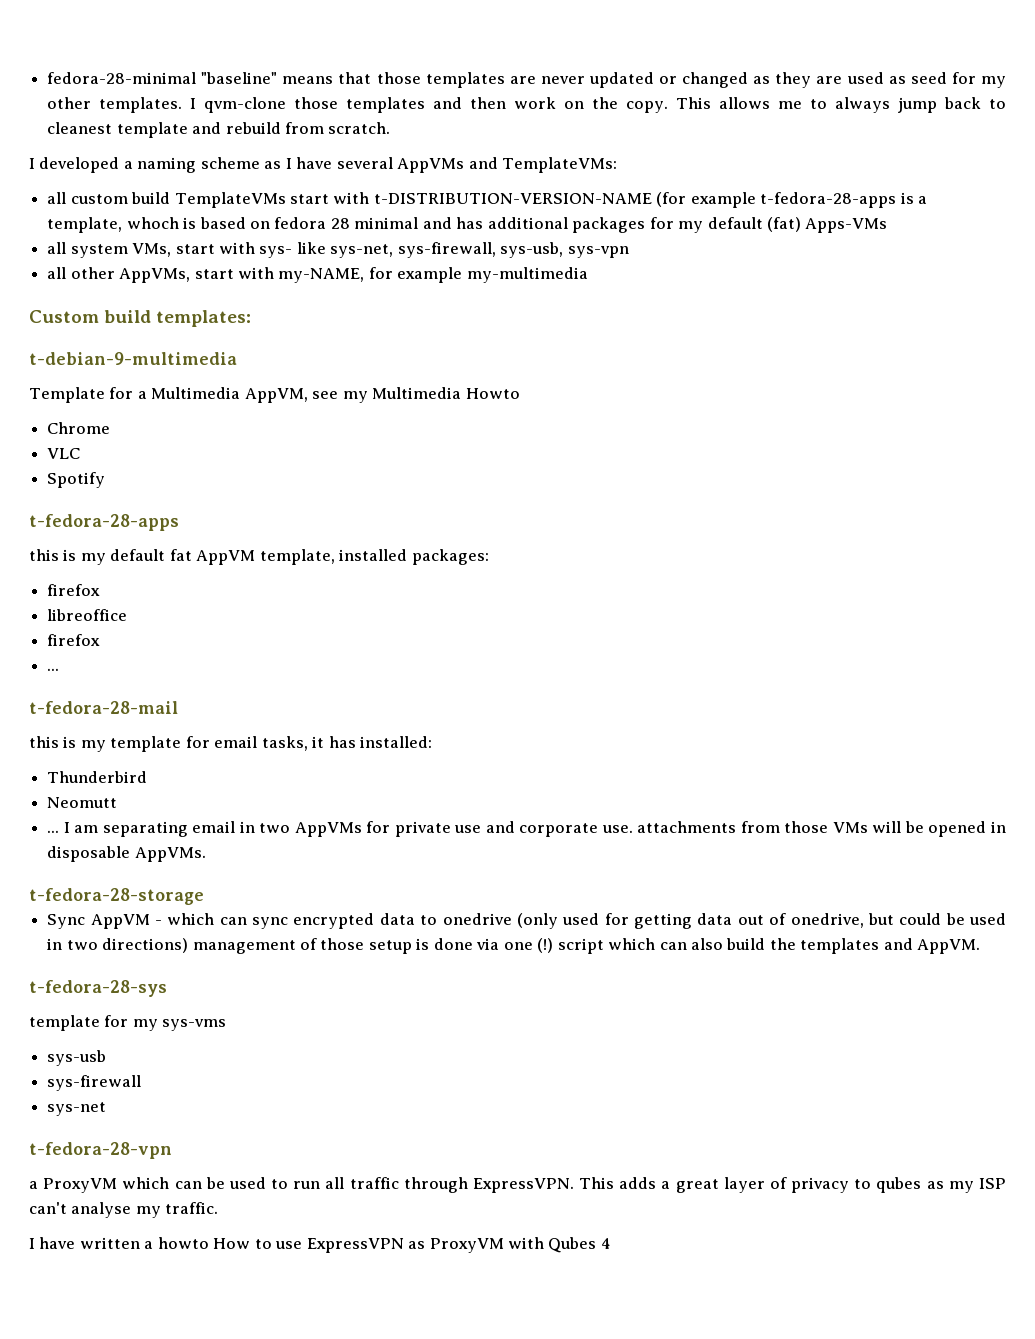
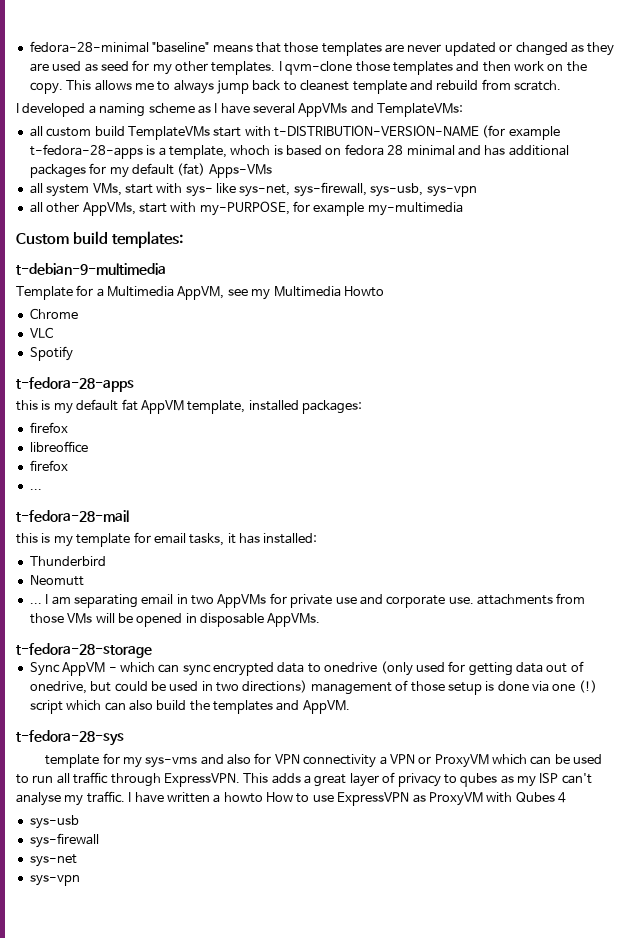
[278,268,365,283] my-NAME, -> [199,201,290,216] my-PURPOSE,
[47,1050,107,1066] [47,1075,142,1091] [47,1102,107,1116] [29,1142,172,1159] [29,1181,38,1189] // sys-usb // sys-firewall // sys-net // t-fedora-28-vpn // a -> [200,753,432,768] and also for VPN connectivity a VPN or
(219, 1208) // -> (125, 797) none
(611, 1243) none -> [29,815,79,829] [29,833,99,848] [29,854,77,867] [29,875,80,886] // sys-usb // sys-firewall // sys-net // sys-vpn

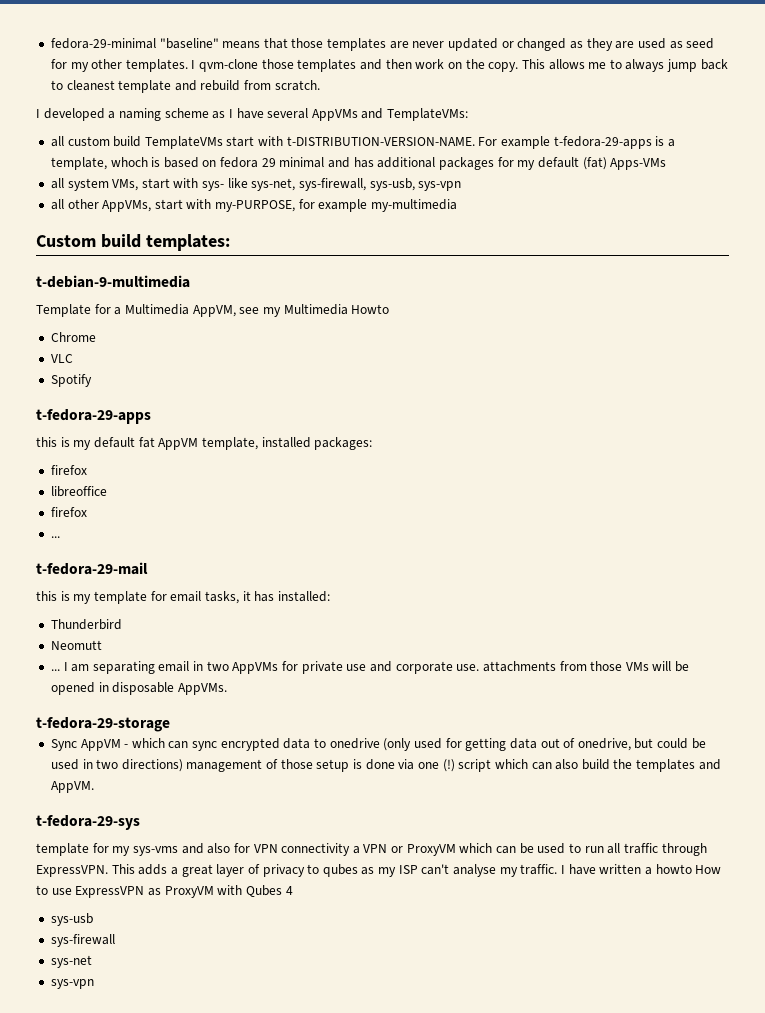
[29,41,149,53] fedora-28-minimal -> [50,38,156,49] fedora-29-minimal
[273,125,560,140] [29,144,143,159] t-DISTRIBUTION-VERSION-NAME (for example t-fedora-28-apps -> [286,136,652,149] t-DISTRIBUTION-VERSION-NAME. For example t-fedora-29-apps
[387,145,404,155] 28 -> [261,158,276,167] 29
[16,377,134,392] t-fedora-28-apps -> [36,409,151,424] t-fedora-29-apps
[16,510,129,522] t-fedora-28-mail -> [36,562,148,575] t-fedora-29-mail
[16,643,152,658] t-fedora-28-storage -> [36,717,170,732] t-fedora-29-storage
[16,730,124,746] t-fedora-28-sys -> [36,815,140,830] t-fedora-29-sys

